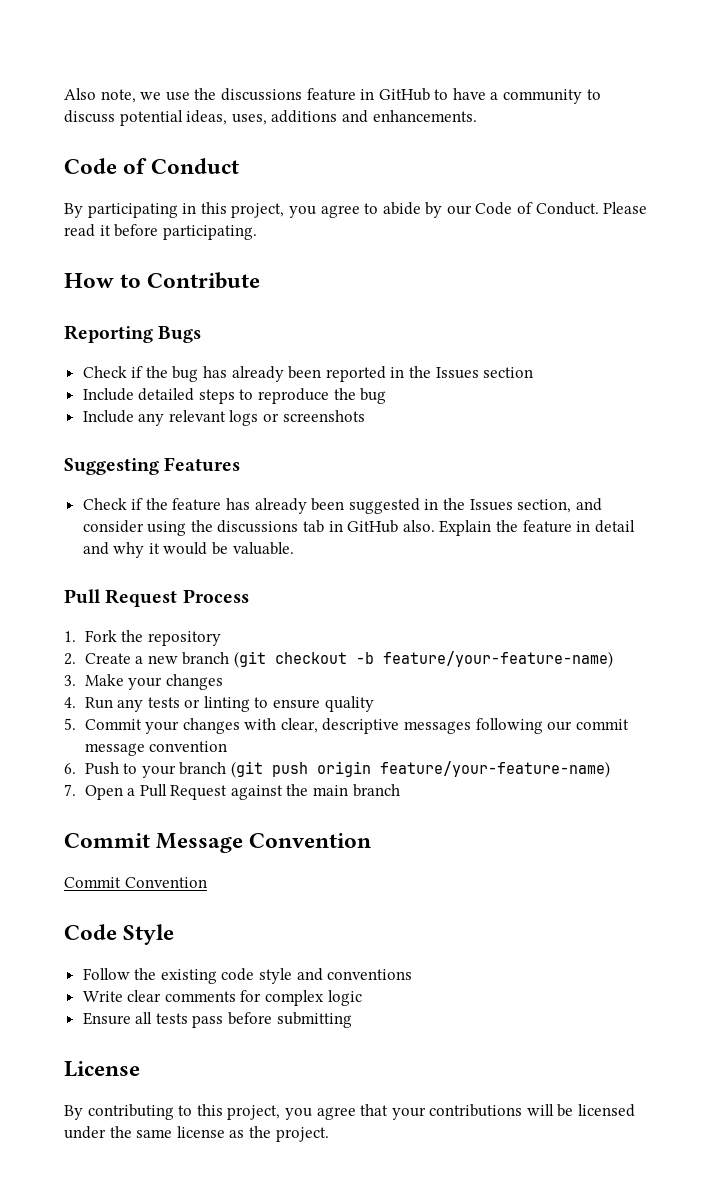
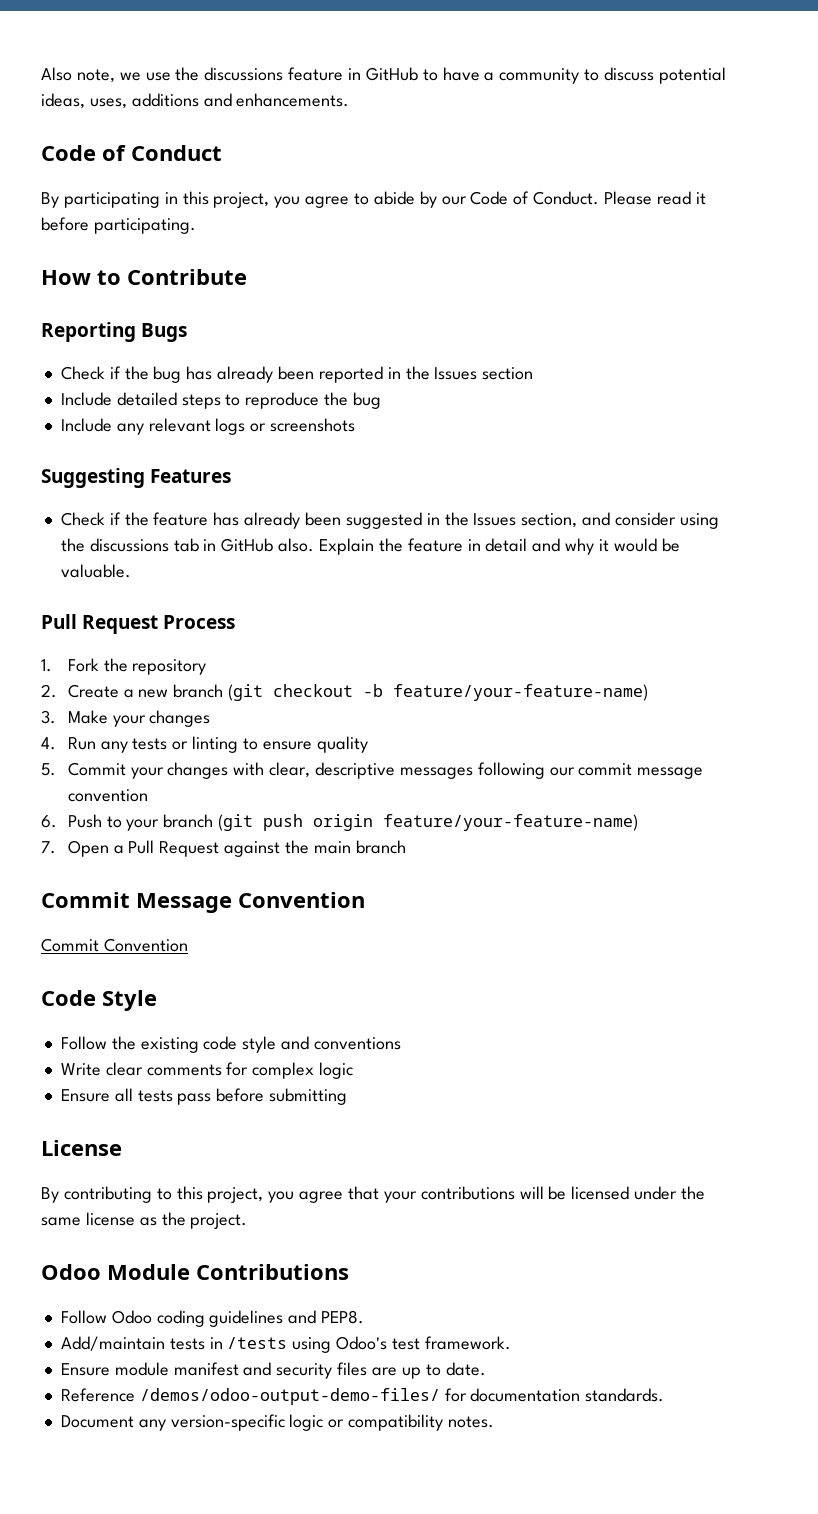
(329, 1134) none -> [41,1264,349,1280] [60,1310,365,1327] [60,1336,511,1353] [60,1362,486,1379] [60,1388,665,1405] [60,1414,494,1431] // Odoo Module Contributions // Follow Odoo coding guidelines and PEP8. // Add/maintain tests in /tests using Odoo's test framework. // Ensure module manifest and security files are up to date. // Reference /demos/odoo-output-demo-files/ for documentation standards. // Document any version-specific logic or compatibility notes.

